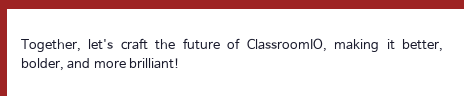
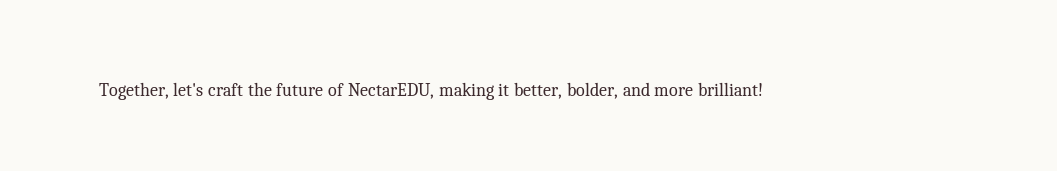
[246,38,327,52] ClassroomIO, -> [347,83,434,99] NectarEDU,

